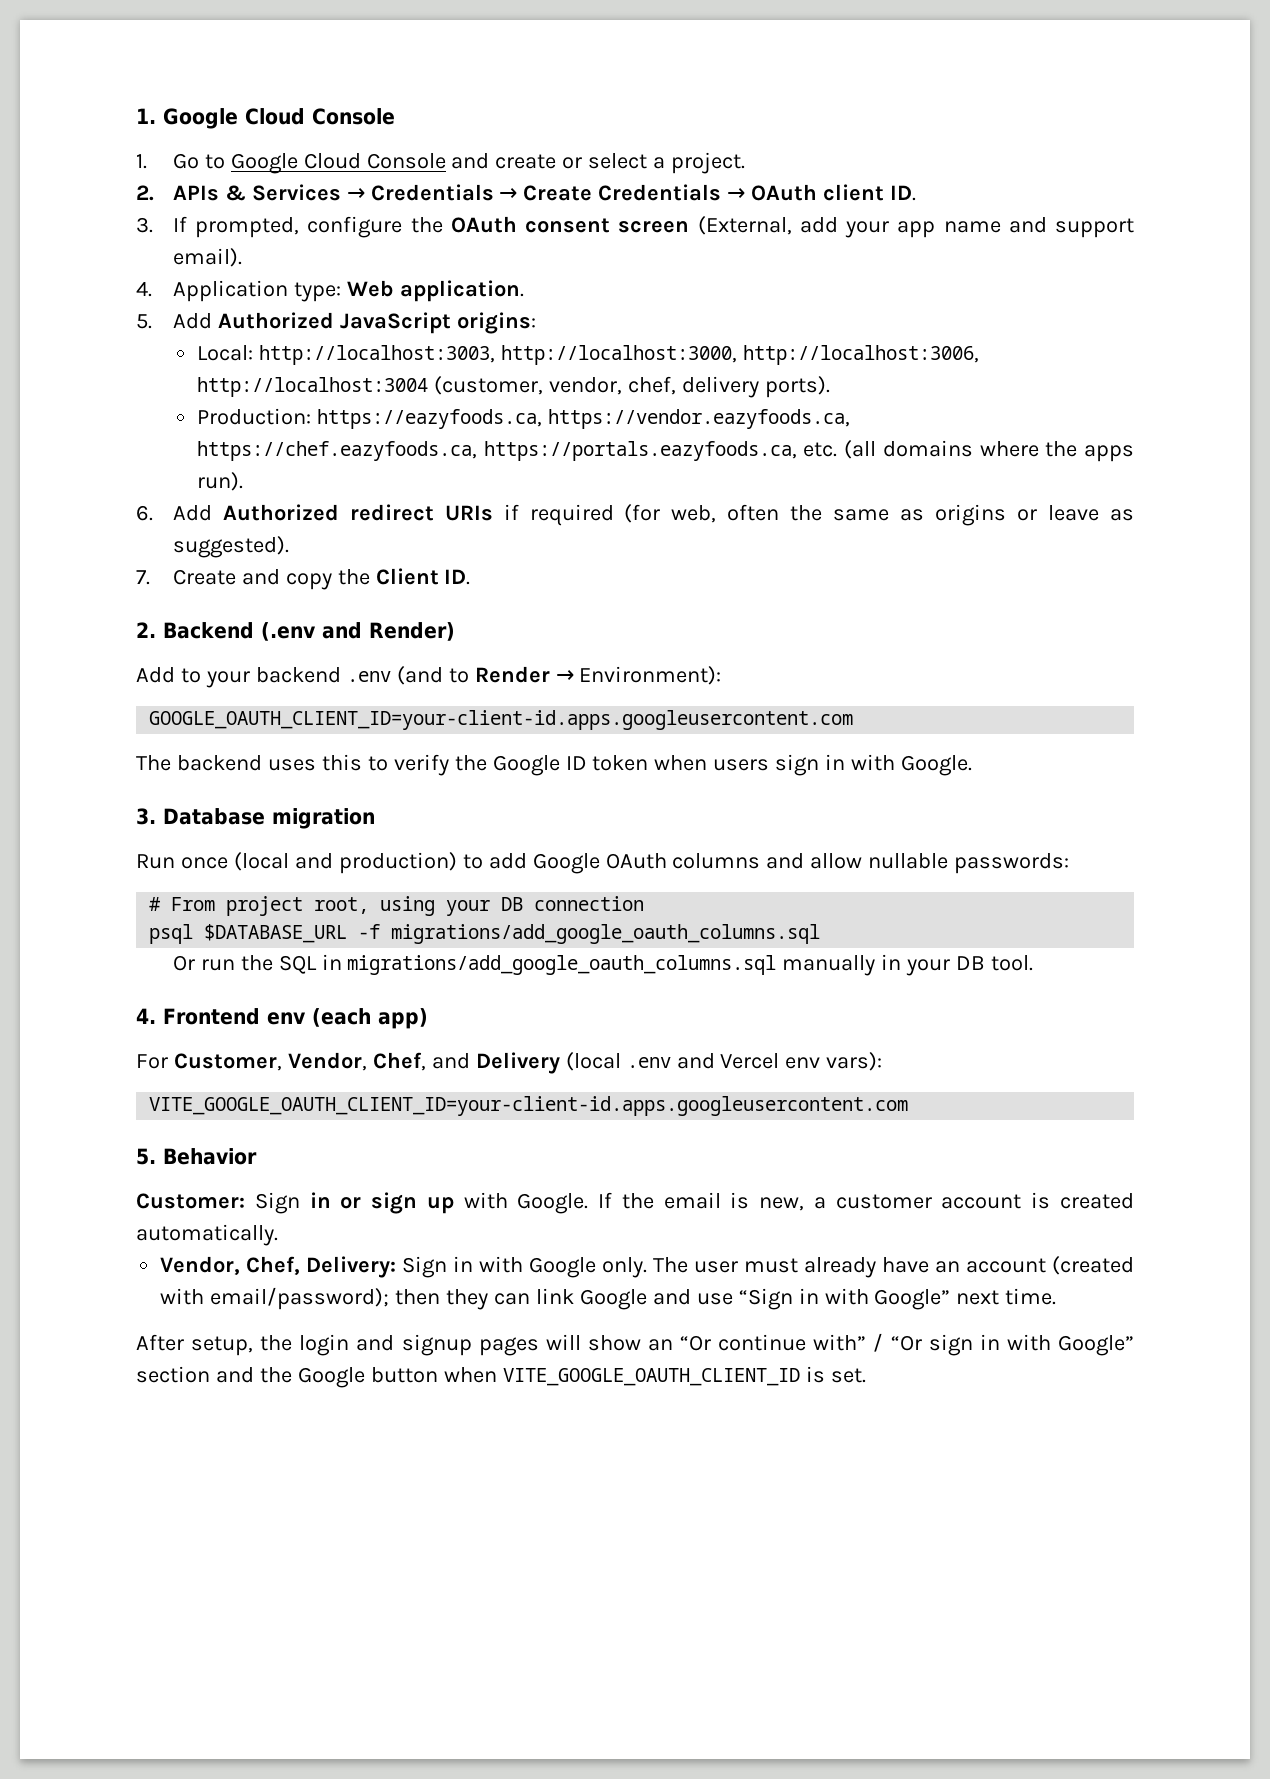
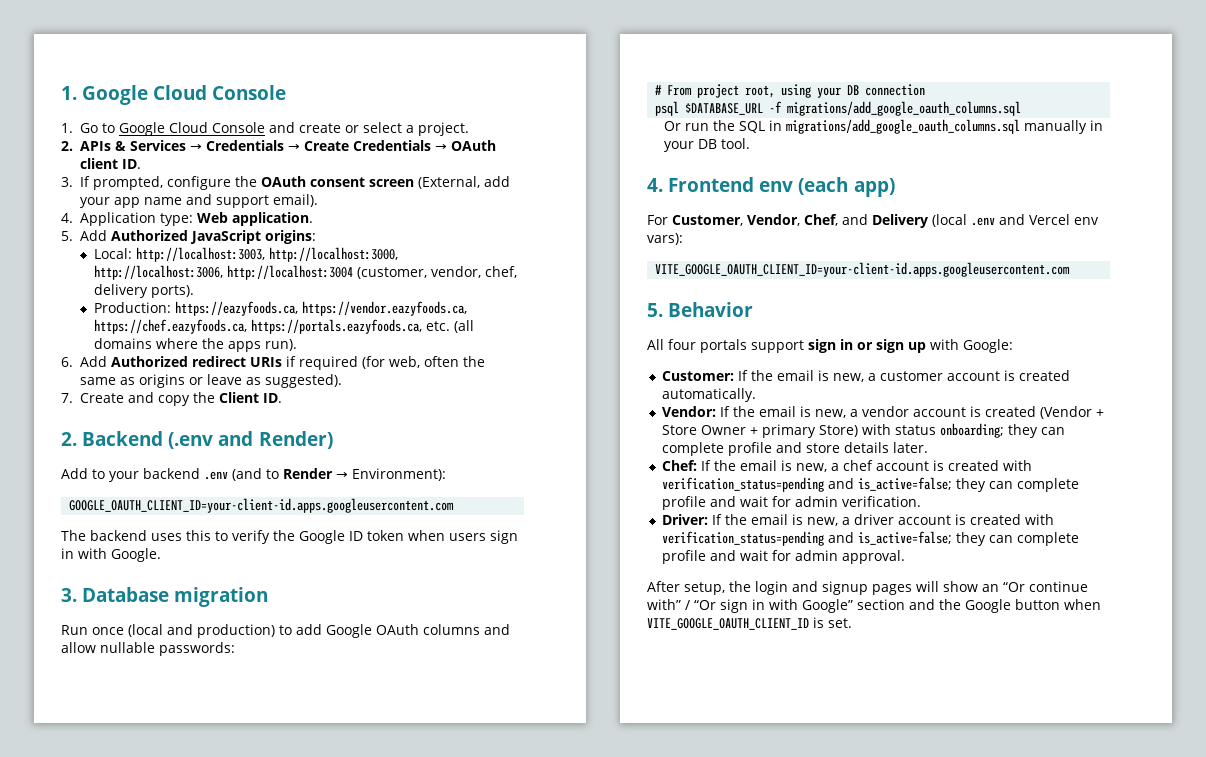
[136,1192,300,1214] Customer: Sign -> [647,339,836,353] All four portals support sign
[517,1193,589,1214] Google. -> [963,339,1013,353] [662,371,735,381] Google: // Customer:
[160,1256,1134,1278] [160,1287,1057,1310] Vendor, Chef, Delivery: Sign in with Google only. The user must already have an account (created with email/password); then they can link Google and use “Sign in with Google” next time. -> [662,406,1105,419] [662,423,1066,438] [662,442,929,456] [662,460,1033,472] [662,477,1080,492] [662,496,922,510] [662,514,1055,526] [662,531,1080,546] [662,550,906,564] Vendor: If the email is new, a vendor account is created (Vendor + Store Owner + primary Store) with status onboarding; they can complete profile and store details later. // Chef: If the email is new, a chef account is created with verification_status=pending and is_active=false; they can complete profile and wait for admin verification. // Driver: If the email is new, a driver account is created with verification_status=pending and is_active=false; they can complete profile and wait for admin approval.

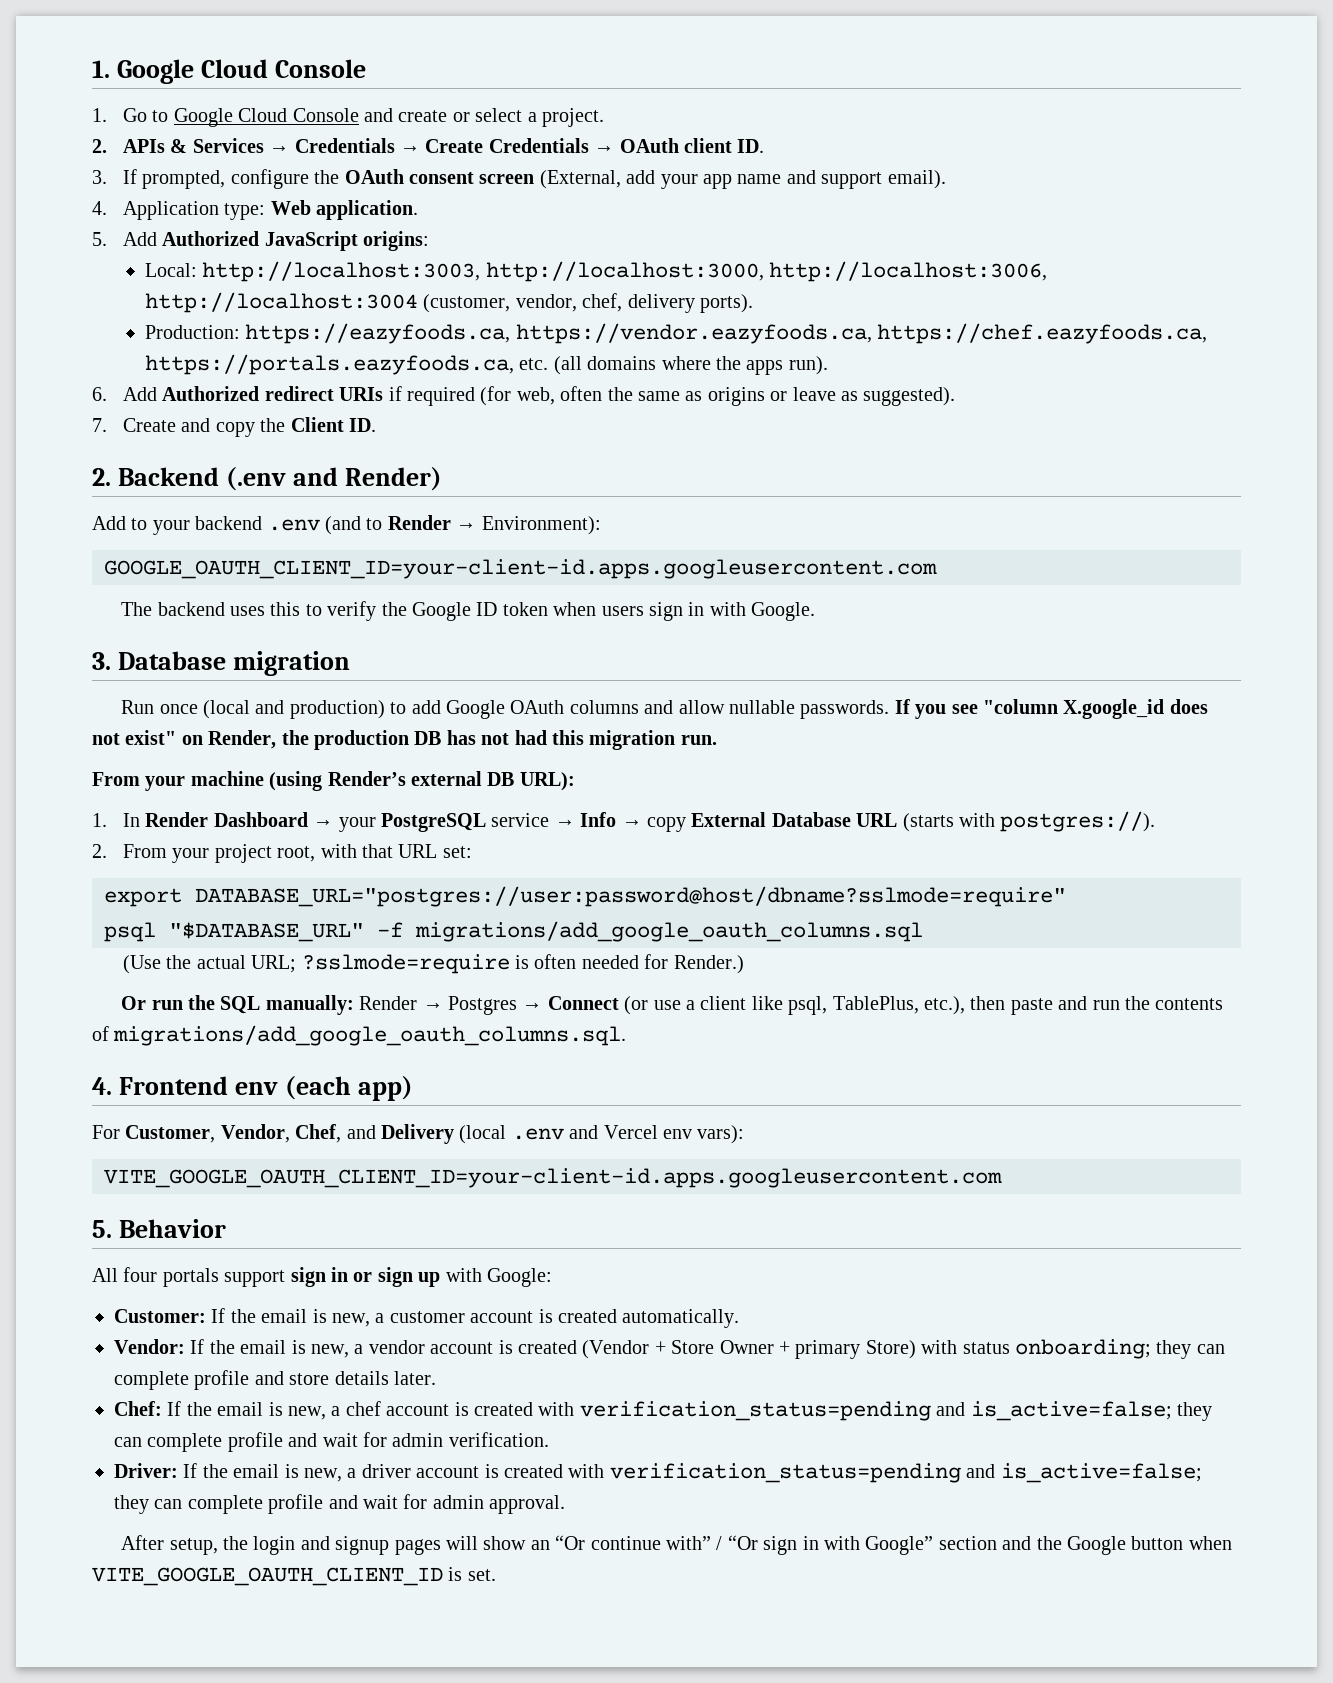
[159,642,235,656] [655,84,926,98] passwords: // # From project root, using your DB connection -> [800,699,1208,719] [92,730,717,750] [92,771,575,791] [92,811,1156,832] [92,844,472,863] [104,886,1066,907] passwords. If you see "column X.google_id does not exist" on Render, the production DB has not had this migration run. // From your machine (using Render’s external DB URL): // 1. In Render Dashboard → your PostgreSQL service → Info → copy External Database URL (starts with postgres://). // 2. From your project root, with that URL set: // export DATABASE_URL="postgres://user:password@host/dbname?sslmode=require"
[685,103,764,115] $DATABASE_URL -> [169,922,364,942] "$DATABASE_URL"
[664,119,1104,134] [664,138,751,152] Or run the SQL in migrations/add_google_oauth_columns.sql manually in your DB tool. -> [122,954,744,974] [121,995,1224,1015] [92,1025,627,1046] (Use the actual URL; ?sslmode=require is often needed for Render.) // Or run the SQL manually: Render → Postgres → Connect (or use a client like psql, TablePlus, etc.), then paste and run the contents of migrations/add_google_oauth_columns.sql.

